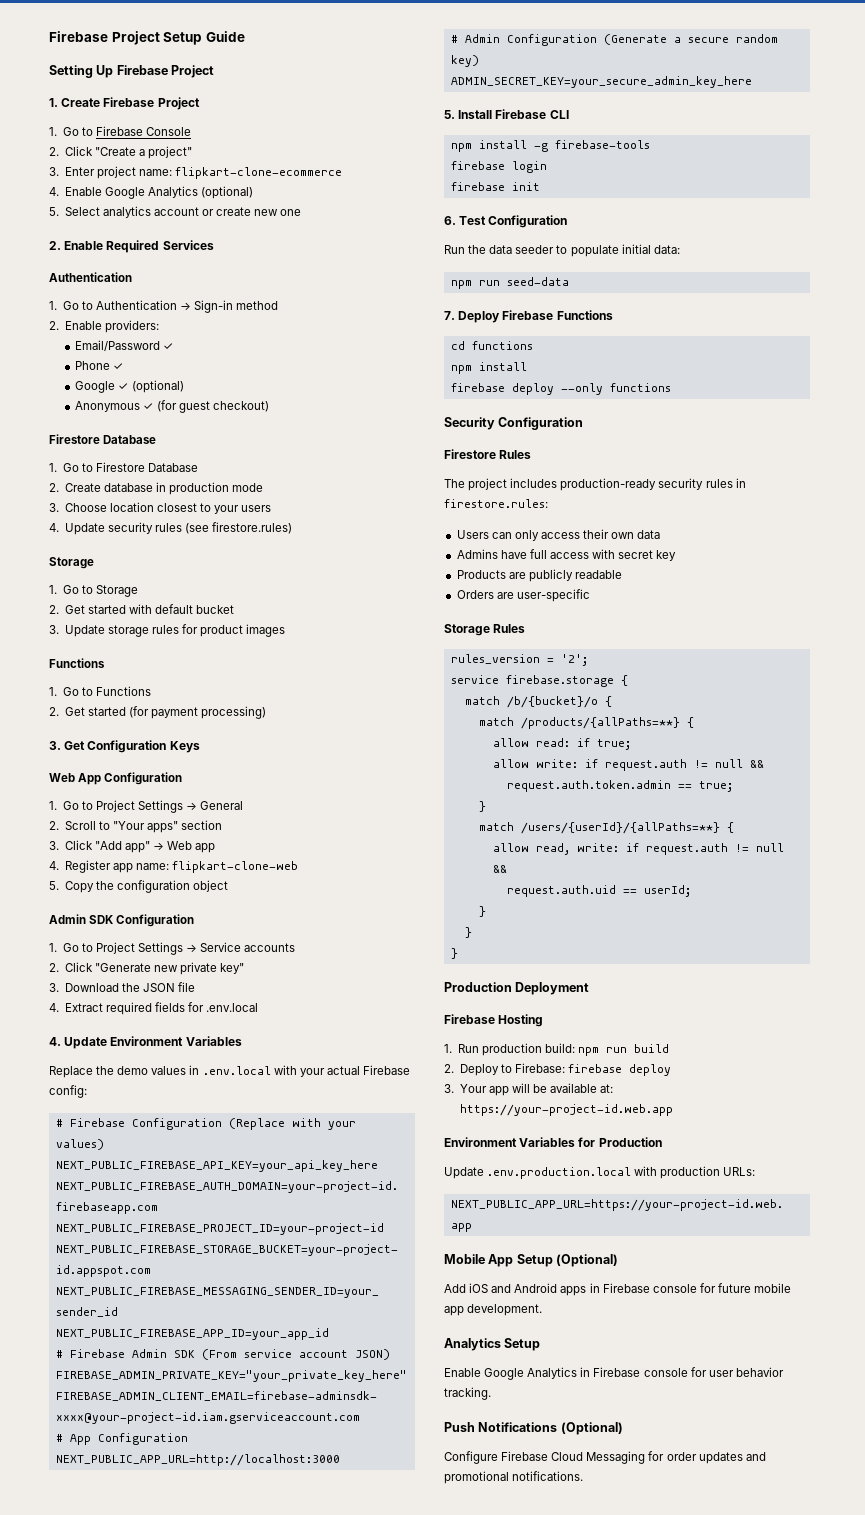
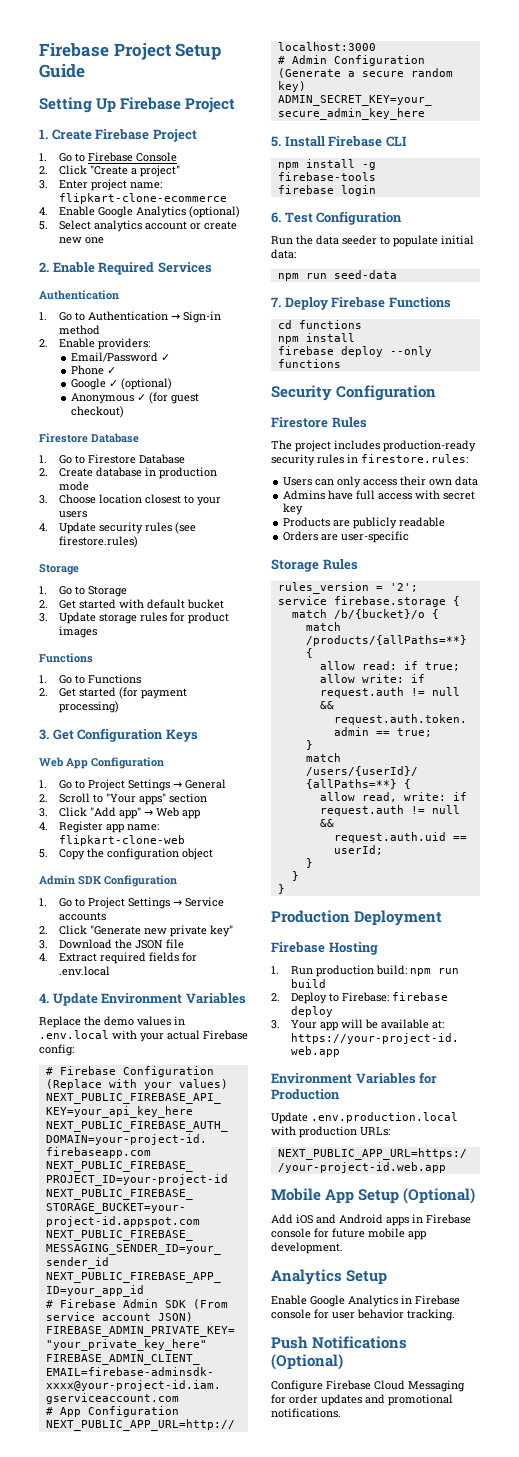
[450,182,540,191] // firebase init -> (376, 190) none

